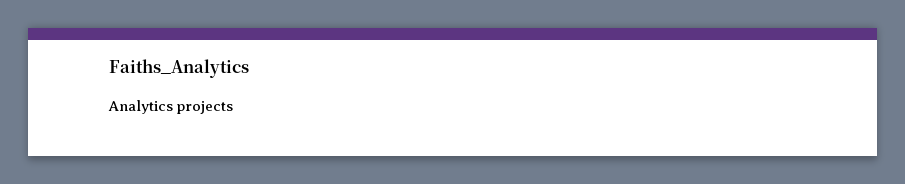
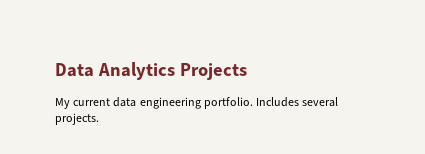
[109,59,249,78] [108,100,234,114] Faiths_Analytics // Analytics projects -> [55,62,247,80] [55,97,339,109] [55,113,99,125] Data Analytics Projects // My current data engineering portfolio. Includes several projects.

